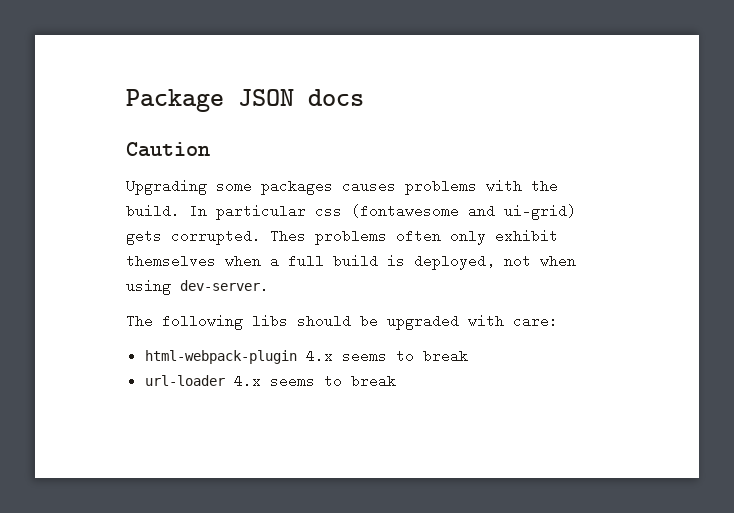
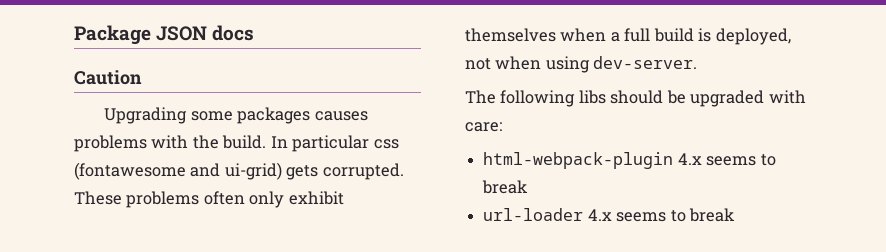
[270,229,306,243] Thes -> [74,191,122,205] These

